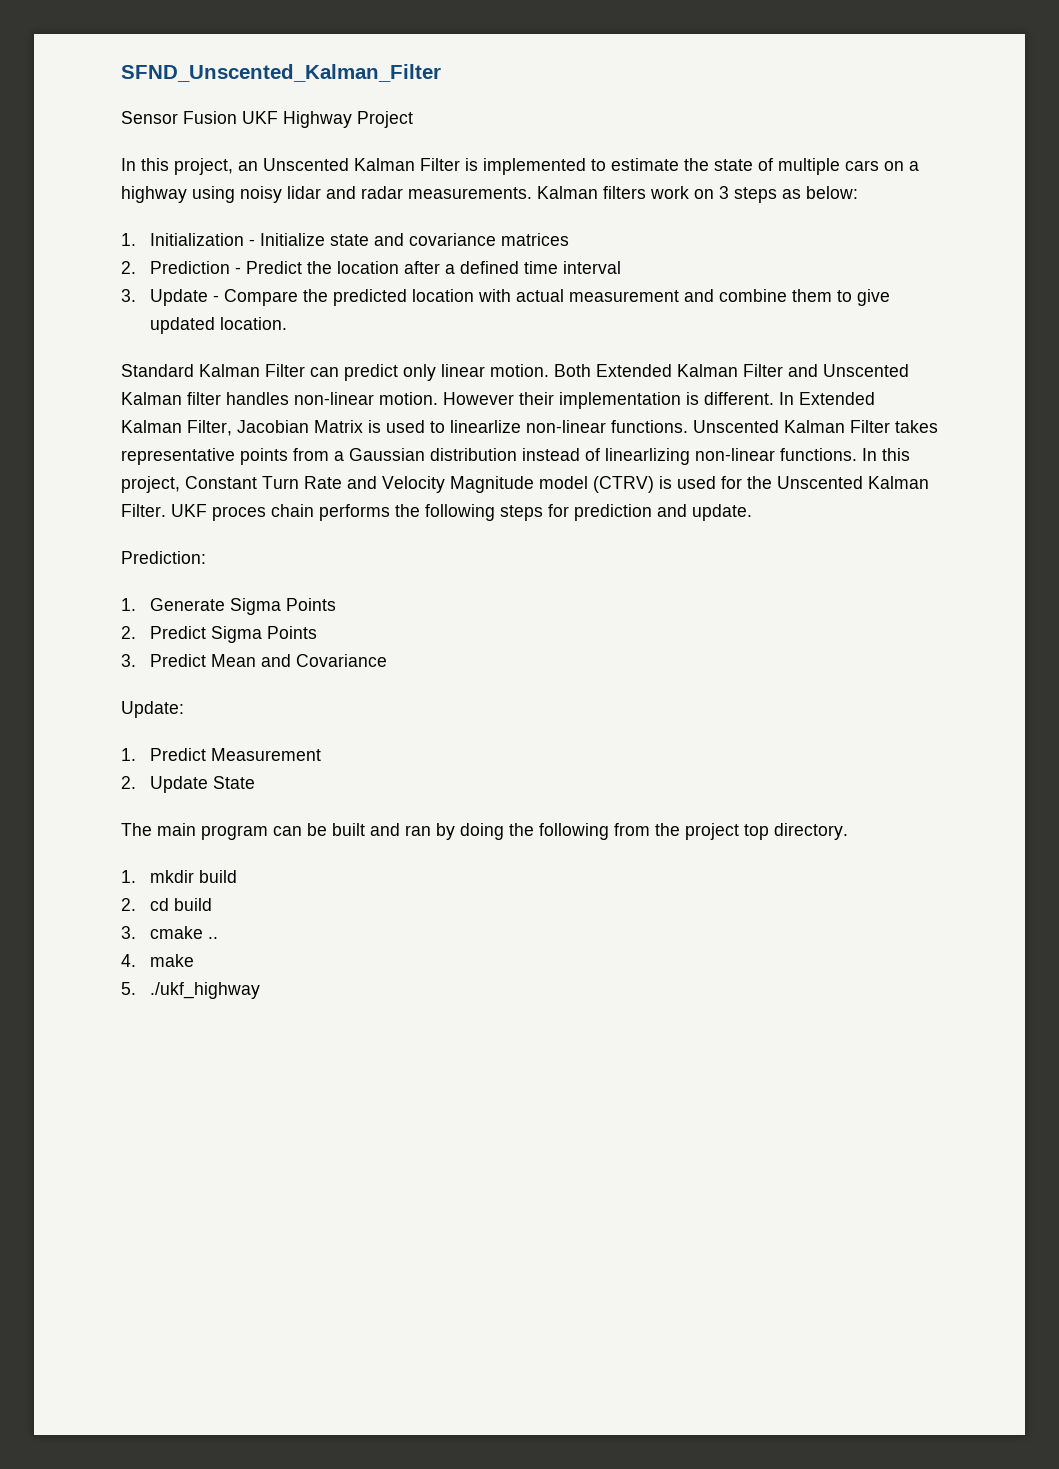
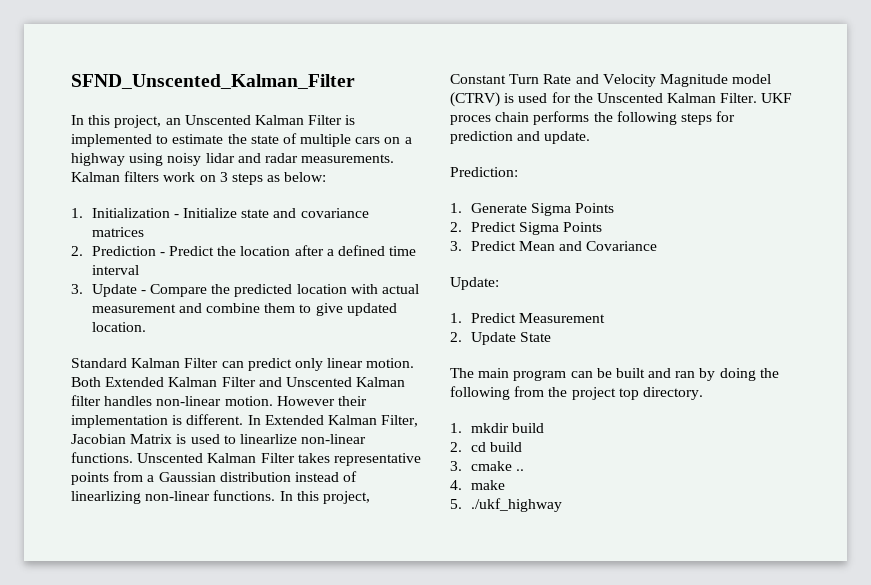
[121,111,413,128] // Sensor Fusion UKF Highway Project -> (355, 81) none

